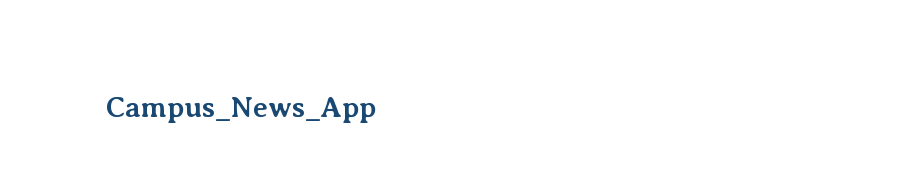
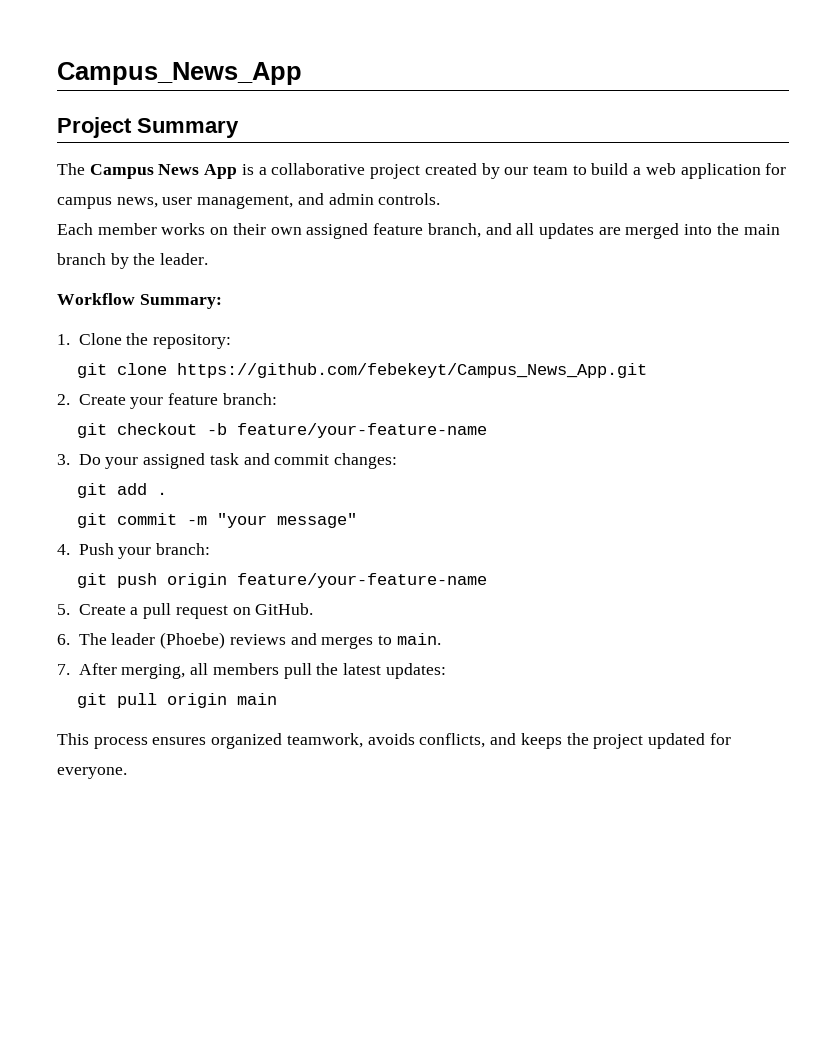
(376, 110) none -> [57,117,239,138] [57,163,787,179] [57,193,441,209] [57,223,780,239] [57,253,209,269] [57,293,222,309] [57,333,232,349] [77,363,648,378] [57,393,277,409] [77,423,488,438] [57,453,398,469] [77,483,168,498] [77,513,358,528] [57,543,211,559] [77,573,488,588] [57,603,314,619] [57,632,441,649] [57,663,446,679] [77,693,278,708] [57,733,731,749] [57,767,127,779] // Project Summary // The Campus News App is a collaborative project created by our team to build a web application for campus news, user management, and admin controls. // Each member works on their own assigned feature branch, and all updates are merged into the main branch by the leader. // Workflow Summary: // 1. Clone the repository: // git clone https://github.com/febekeyt/Campus_News_App.git // 2. Create your feature branch: // git checkout -b feature/your-feature-name // 3. Do your assigned task and commit changes: // git add . // git commit -m "your message" // 4. Push your branch: // git push origin feature/your-feature-name // 5. Create a pull request on GitHub. // 6. The leader (Phoebe) reviews and merges to main. // 7. After merging, all members pull the latest updates: // git pull origin main // This process ensures organized teamwork, avoids conflicts, and keeps the project updated for everyone.

